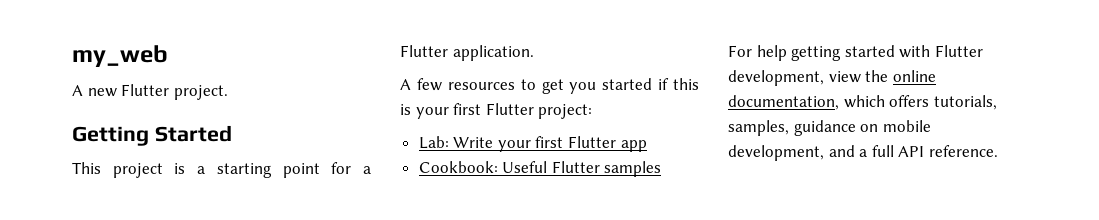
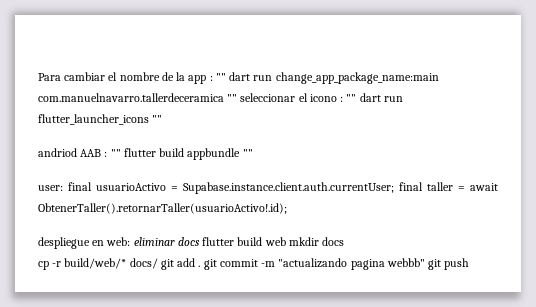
[72,45,168,67] [72,84,228,100] [72,125,232,146] [72,162,372,178] [400,45,534,61] [400,78,699,94] [400,103,593,119] [418,136,647,152] [418,161,662,177] [728,45,983,61] [728,70,936,86] [728,95,997,110] [728,120,931,136] [728,145,998,161] my_web // A new Flutter project. // Getting Started // This project is a starting point for a Flutter application. // A few resources to get you started if this is your first Flutter project: // Lab: Write your first Flutter app // Cookbook: Useful Flutter samples // For help getting started with Flutter development, view the online documentation, which offers tutorials, samples, guidance on mobile development, and a full API reference. -> [38,72,439,84] [38,93,403,102] [38,114,163,125] [38,148,253,160] [38,182,498,194] [38,203,287,214] [38,237,345,249] [38,258,470,270] Para cambiar el nombre de la app : "" dart run change_app_package_name:main com.manuelnavarro.tallerdeceramica "" seleccionar el icono : "" dart run flutter_launcher_icons "" // andriod AAB : "" flutter build appbundle "" // user: final usuarioActivo = Supabase.instance.client.auth.currentUser; final taller = await ObtenerTaller().retornarTaller(usuarioActivo!.id); // despliegue en web: eliminar docs flutter build web mkdir docs // cp -r build/web/* docs/ git add . git commit -m "actualizando pagina webbb" git push

